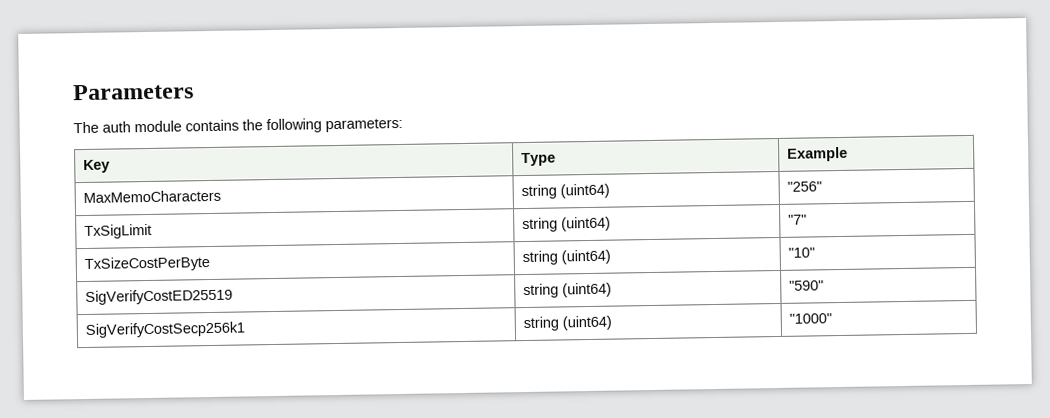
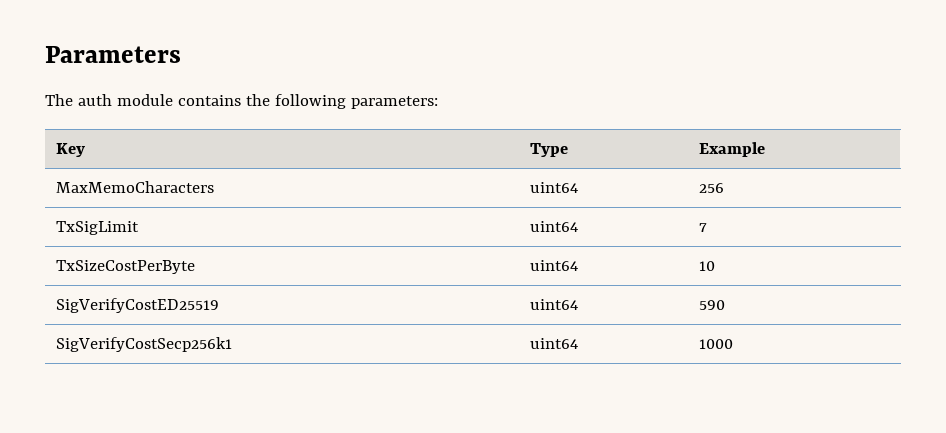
[521,183,611,200] [787,181,823,192] [84,223,153,240] [522,216,612,233] [788,214,808,225] [84,255,211,272] [522,249,612,266] [788,247,816,258] [85,288,234,305] [523,282,613,299] [789,280,825,291] [85,321,246,338] [523,315,613,332] [789,313,833,324] string (uint64) | "256" // TxSigLimit | string (uint64) | "7" // TxSizeCostPerByte | string (uint64) | "10" // SigVerifyCostED25519 | string (uint64) | "590" // SigVerifyCostSecp256k1 | string (uint64) | "1000" -> [529,182,578,193] [698,183,724,193] [55,221,139,235] [529,221,578,232] [698,223,707,232] [55,260,195,274] [529,260,578,271] [698,261,715,271] [55,298,219,313] [529,299,578,310] [698,300,725,310] [55,337,232,352] [529,338,578,349] [698,339,733,349] uint64 | 256 // TxSigLimit | uint64 | 7 // TxSizeCostPerByte | uint64 | 10 // SigVerifyCostED25519 | uint64 | 590 // SigVerifyCostSecp256k1 | uint64 | 1000

